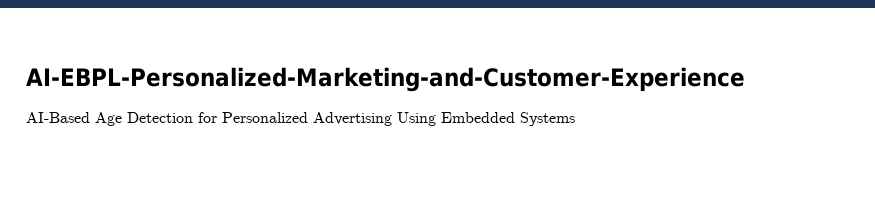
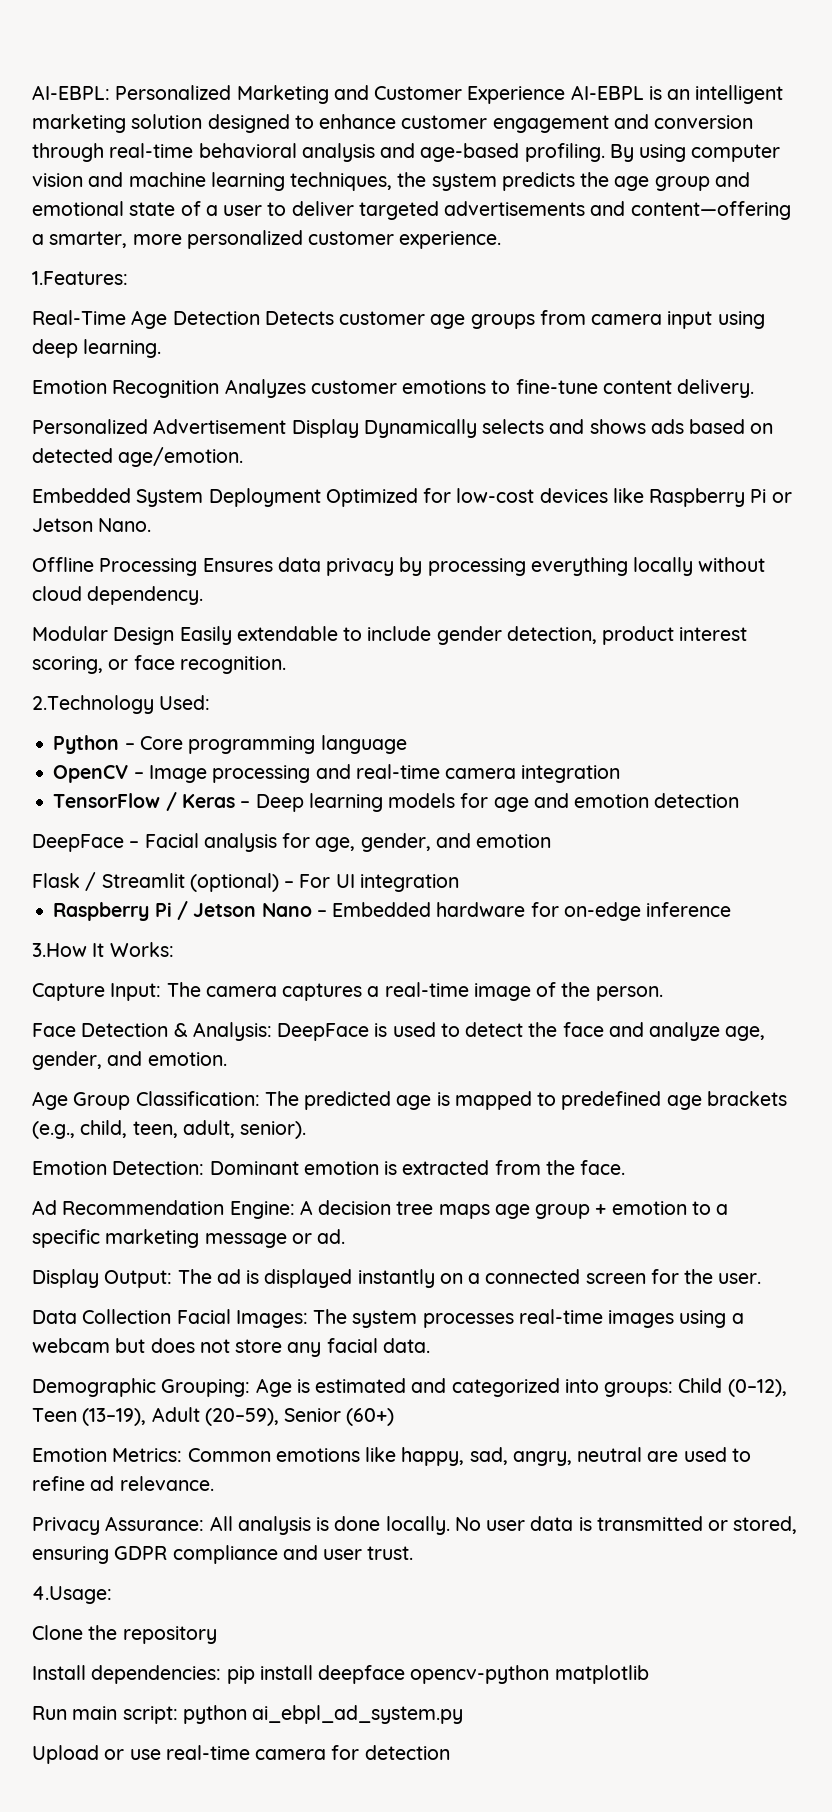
[26,67,745,92] [26,112,575,126] AI-EBPL-Personalized-Marketing-and-Customer-Experience // AI-Based Age Detection for Personalized Advertising Using Embedded Systems -> [32,85,784,104] [32,114,754,133] [32,143,781,162] [32,172,750,191] [32,201,791,220] [32,230,502,249] [32,271,128,285] [32,310,765,329] [32,339,162,358] [32,379,755,398] [32,419,774,438] [32,447,244,467] [32,488,792,507] [32,518,152,532] [32,557,766,576] [32,586,204,605] [32,626,748,645] [32,655,286,674] [32,695,211,714] [53,735,407,754] [53,764,621,783] [53,792,740,812] [32,833,552,852] [32,872,459,892] [53,901,732,921] [32,942,174,957] [32,982,663,1001] [32,1022,766,1041] [32,1051,227,1070] [32,1091,787,1110] [32,1120,307,1139] [32,1160,626,1175] [32,1200,729,1219] [32,1229,346,1248] [32,1269,762,1288] [32,1309,744,1328] [32,1338,430,1357] [32,1378,787,1397] [32,1407,395,1426] [32,1447,751,1466] [32,1476,214,1491] [32,1516,798,1535] [32,1545,414,1564] [32,1586,112,1604] [32,1625,217,1644] [32,1665,649,1684] [32,1705,464,1724] [32,1745,450,1764] AI-EBPL: Personalized Marketing and Customer Experience AI-EBPL is an intelligent marketing solution designed to enhance customer engagement and conversion through real-time behavioral analysis and age-based profiling. By using computer vision and machine learning techniques, the system predicts the age group and emotional state of a user to deliver targeted advertisements and content—offering a smarter, more personalized customer experience. // 1.Features: // Real-Time Age Detection Detects customer age groups from camera input using deep learning. // Emotion Recognition Analyzes customer emotions to fine-tune content delivery. // Personalized Advertisement Display Dynamically selects and shows ads based on detected age/emotion. // Embedded System Deployment Optimized for low-cost devices like Raspberry Pi or Jetson Nano. // Offline Processing Ensures data privacy by processing everything locally without cloud dependency. // Modular Design Easily extendable to include gender detection, product interest scoring, or face recognition. // 2.Technology Used: // Python – Core programming language // OpenCV – Image processing and real-time camera integration // TensorFlow / Keras – Deep learning models for age and emotion detection // DeepFace – Facial analysis for age, gender, and emotion // Flask / Streamlit (optional) – For UI integration // Raspberry Pi / Jetson Nano – Embedded hardware for on-edge inference // 3.How It Works: // Capture Input: The camera captures a real-time image of the person. // Face Detection & Analysis: DeepFace is used to detect the face and analyze age, gender, and emotion. // Age Group Classification: The predicted age is mapped to predefined age brackets (e.g., child, teen, adult, senior). // Emotion Detection: Dominant emotion is extracted from the face. // Ad Recommendation Engine: A decision tree maps age group + emotion to a specific marketing message or ad. // Display Output: The ad is displayed instantly on a connected screen for the user. // Data Collection Facial Images: The system processes real-time images using a webcam but does not store any facial data. // Demographic Grouping: Age is estimated and categorized into groups: Child (0–12), Teen (13–19), Adult (20–59), Senior (60+) // Emotion Metrics: Common emotions like happy, sad, angry, neutral are used to refine ad relevance. // Privacy Assurance: All analysis is done locally. No user data is transmitted or stored, ensuring GDPR compliance and user trust. // 4.Usage: // Clone the repository // Install dependencies: pip install deepface opencv-python matplotlib // Run main script: python ai_ebpl_ad_system.py // Upload or use real-time camera for detection

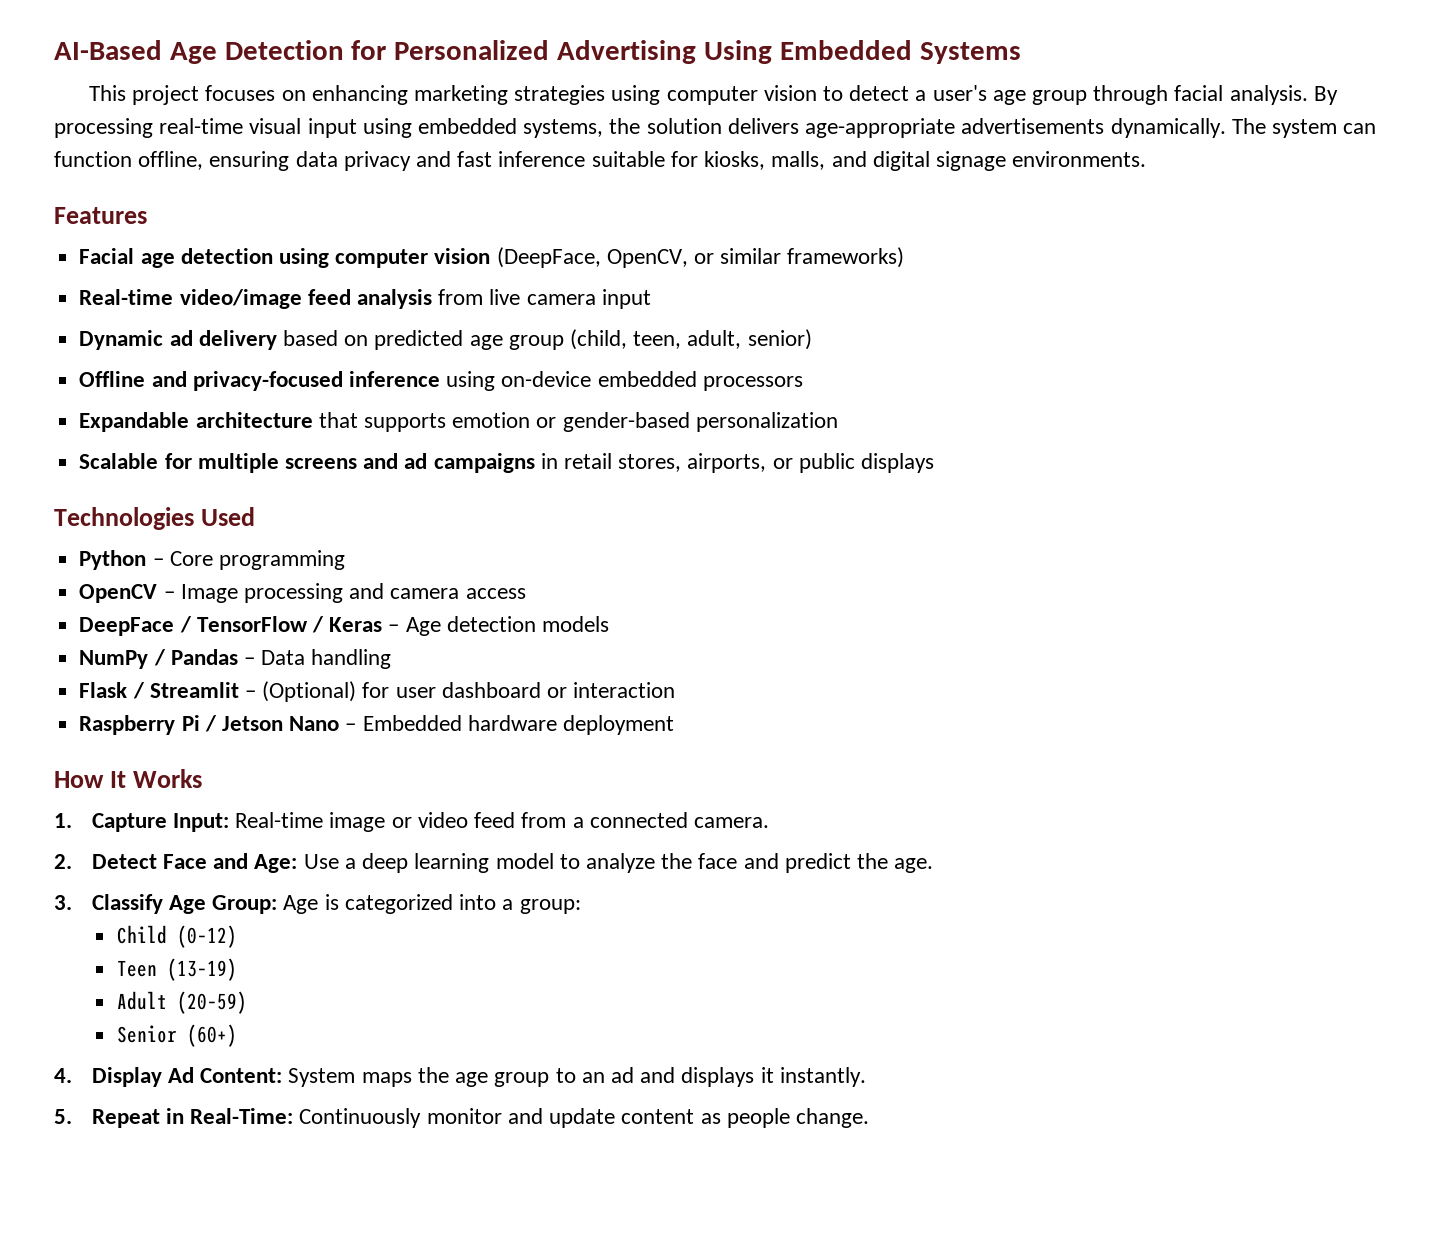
[32,85,784,104] [32,114,754,133] [32,143,781,162] [32,172,750,191] [32,201,791,220] [32,230,502,249] [32,271,128,285] [32,310,765,329] [32,339,162,358] [32,379,755,398] [32,419,774,438] [32,447,244,467] [32,488,792,507] [32,518,152,532] [32,557,766,576] [32,586,204,605] [32,626,748,645] [32,655,286,674] [32,695,211,714] AI-EBPL: Personalized Marketing and Customer Experience AI-EBPL is an intelligent marketing solution designed to enhance customer engagement and conversion through real-time behavioral analysis and age-based profiling. By using computer vision and machine learning techniques, the system predicts the age group and emotional state of a user to deliver targeted advertisements and content—offering a smarter, more personalized customer experience. // 1.Features: // Real-Time Age Detection Detects customer age groups from camera input using deep learning. // Emotion Recognition Analyzes customer emotions to fine-tune content delivery. // Personalized Advertisement Display Dynamically selects and shows ads based on detected age/emotion. // Embedded System Deployment Optimized for low-cost devices like Raspberry Pi or Jetson Nano. // Offline Processing Ensures data privacy by processing everything locally without cloud dependency. // Modular Design Easily extendable to include gender detection, product interest scoring, or face recognition. // 2.Technology Used: -> [54,40,1021,64] [88,85,1338,105] [54,118,1377,138] [54,151,1147,171] [54,207,147,224] [79,247,905,268] [79,289,651,309] [79,329,812,350] [79,371,803,391] [79,412,838,432] [79,453,935,473] [54,507,256,530] AI-Based Age Detection for Personalized Advertising Using Embedded Systems // This project focuses on enhancing marketing strategies using computer vision to detect a user's age group through facial analysis. By processing real-time visual input using embedded systems, the solution delivers age-appropriate advertisements dynamically. The system can function offline, ensuring data privacy and fast inference suitable for kiosks, malls, and digital signage environments. // Features // Facial age detection using computer vision (DeepFace, OpenCV, or similar frameworks) // Real-time video/image feed analysis from live camera input // Dynamic ad delivery based on predicted age group (child, teen, adult, senior) // Offline and privacy-focused inference using on-device embedded processors // Expandable architecture that supports emotion or gender-based personalization // Scalable for multiple screens and ad campaigns in retail stores, airports, or public displays // Technologies Used
[320,735,407,754] language -> (345, 560) none
[355,764,621,783] real-time camera integration // -> [390,588,526,599] [79,616,192,636] camera access // DeepFace /
[255,793,383,812] Deep learning -> [405,616,536,636] Age detection
[460,793,740,812] [32,833,552,852] [32,872,459,892] for age and emotion detection // DeepFace – Facial analysis for age, gender, and emotion // Flask / Streamlit (optional) – For UI integration -> [79,649,392,669] [79,681,676,702] // NumPy / Pandas – Data handling // Flask / Streamlit – (Optional) for user dashboard or interaction
[530,902,732,921] [32,942,174,957] [32,982,663,1001] [32,1022,766,1041] [32,1051,227,1070] [32,1091,787,1110] [32,1120,307,1139] [32,1160,626,1175] [32,1200,729,1219] [32,1229,346,1248] [32,1269,762,1288] [32,1309,744,1328] [32,1338,430,1357] [32,1378,787,1397] [32,1407,395,1426] [32,1447,751,1466] [32,1476,214,1491] [32,1516,798,1535] [32,1545,414,1564] [32,1586,112,1604] [32,1625,217,1644] [32,1665,649,1684] [32,1705,464,1724] [32,1745,450,1764] for on-edge inference // 3.How It Works: // Capture Input: The camera captures a real-time image of the person. // Face Detection & Analysis: DeepFace is used to detect the face and analyze age, gender, and emotion. // Age Group Classification: The predicted age is mapped to predefined age brackets (e.g., child, teen, adult, senior). // Emotion Detection: Dominant emotion is extracted from the face. // Ad Recommendation Engine: A decision tree maps age group + emotion to a specific marketing message or ad. // Display Output: The ad is displayed instantly on a connected screen for the user. // Data Collection Facial Images: The system processes real-time images using a webcam but does not store any facial data. // Demographic Grouping: Age is estimated and categorized into groups: Child (0–12), Teen (13–19), Adult (20–59), Senior (60+) // Emotion Metrics: Common emotions like happy, sad, angry, neutral are used to refine ad relevance. // Privacy Assurance: All analysis is done locally. No user data is transmitted or stored, ensuring GDPR compliance and user trust. // 4.Usage: // Clone the repository // Install dependencies: pip install deepface opencv-python matplotlib // Run main script: python ai_ebpl_ad_system.py // Upload or use real-time camera for detection -> [562,715,674,735] [54,769,203,788] [54,812,769,832] [54,853,934,873] [54,894,581,914] [117,925,238,948] [117,958,238,981] [117,991,248,1014] [117,1024,238,1047] [54,1067,866,1087] [54,1108,869,1128] deployment // How It Works // 1. Capture Input: Real-time image or video feed from a connected camera. // 2. Detect Face and Age: Use a deep learning model to analyze the face and predict the age. // 3. Classify Age Group: Age is categorized into a group: // Child (0–12) // Teen (13–19) // Adult (20–59) // Senior (60+) // 4. Display Ad Content: System maps the age group to an ad and displays it instantly. // 5. Repeat in Real-Time: Continuously monitor and update content as people change.

